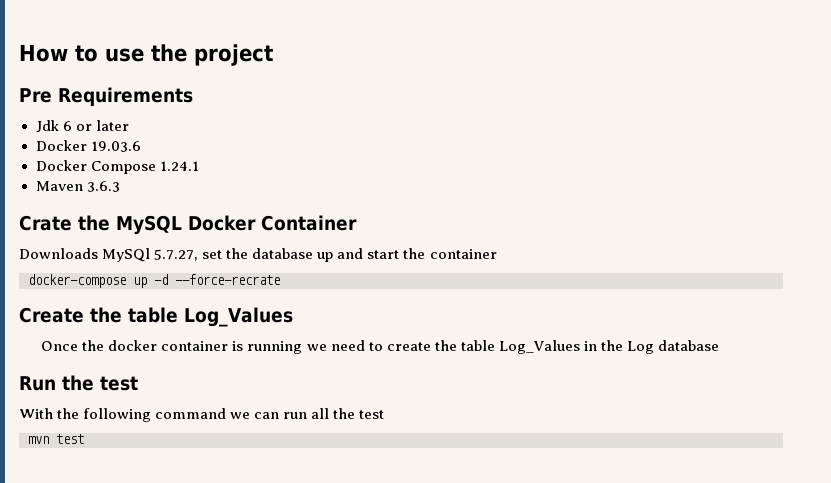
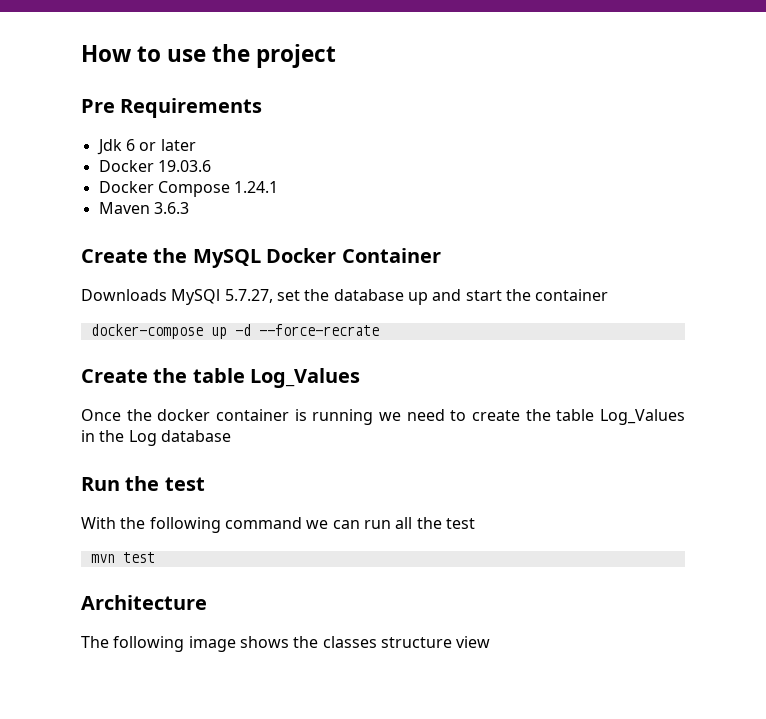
[19,215,72,231] Crate -> [81,249,148,263] Create
(84, 439) none -> [81,595,207,610] [81,636,491,652] // Architecture // The following image shows the classes structure view

